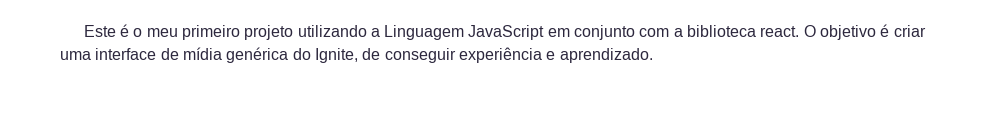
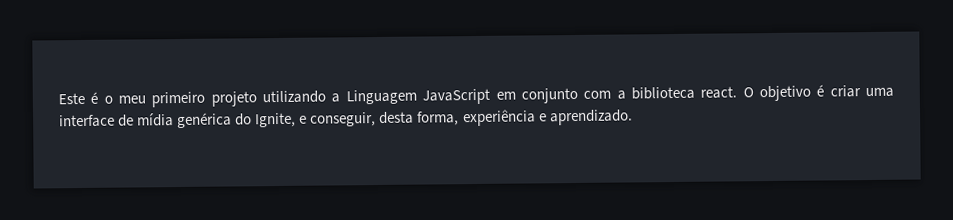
[362,48,456,63] de conseguir -> [299,111,460,127] e conseguir, desta forma,

